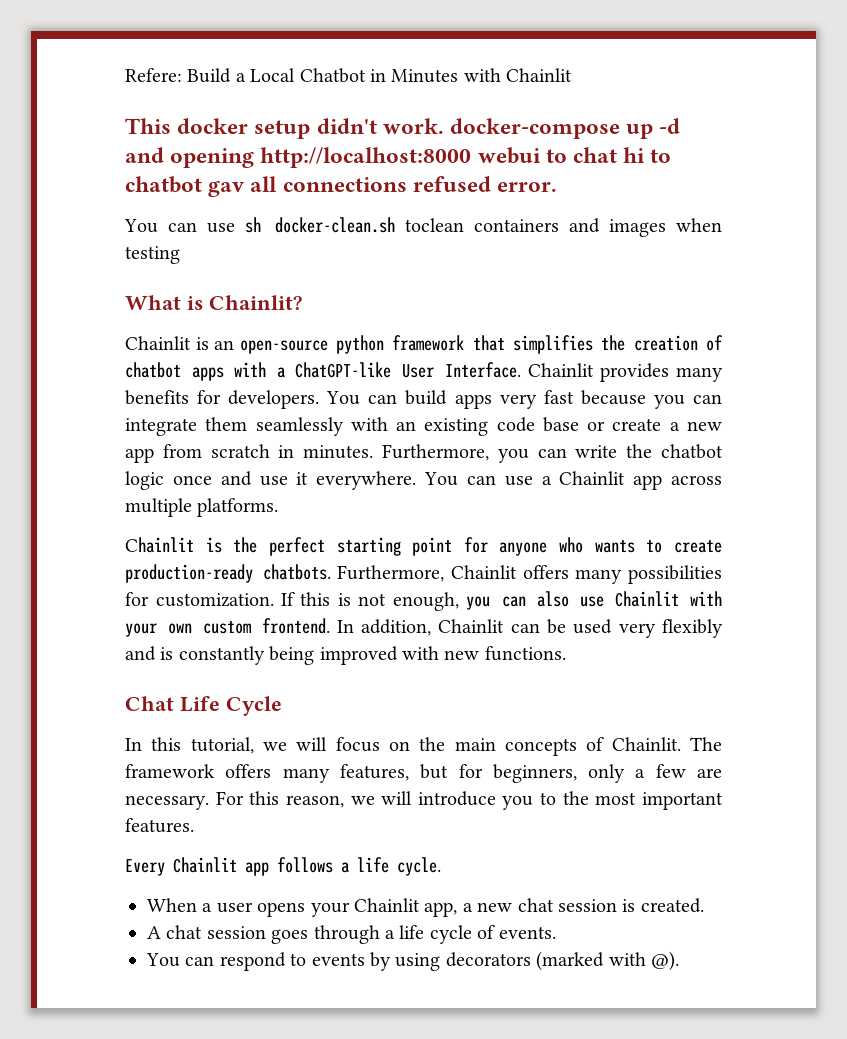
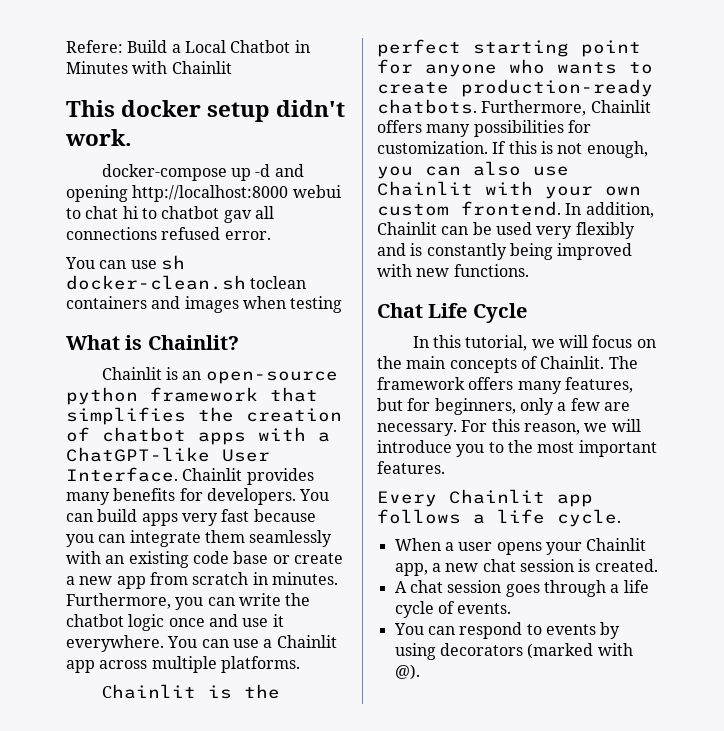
(444, 126) none -> (132, 137) //

